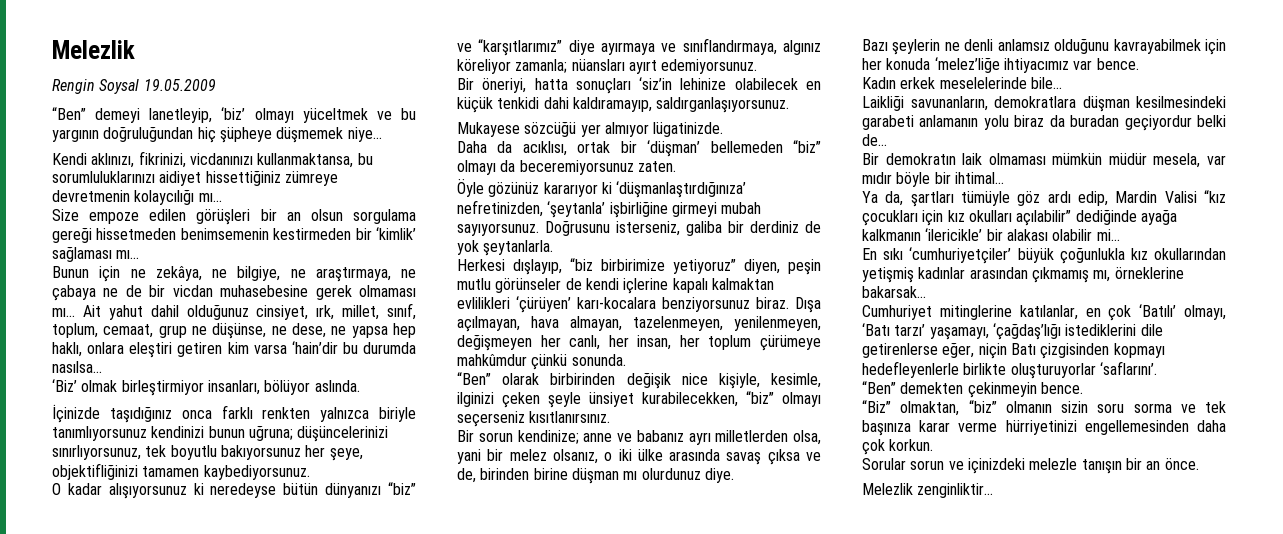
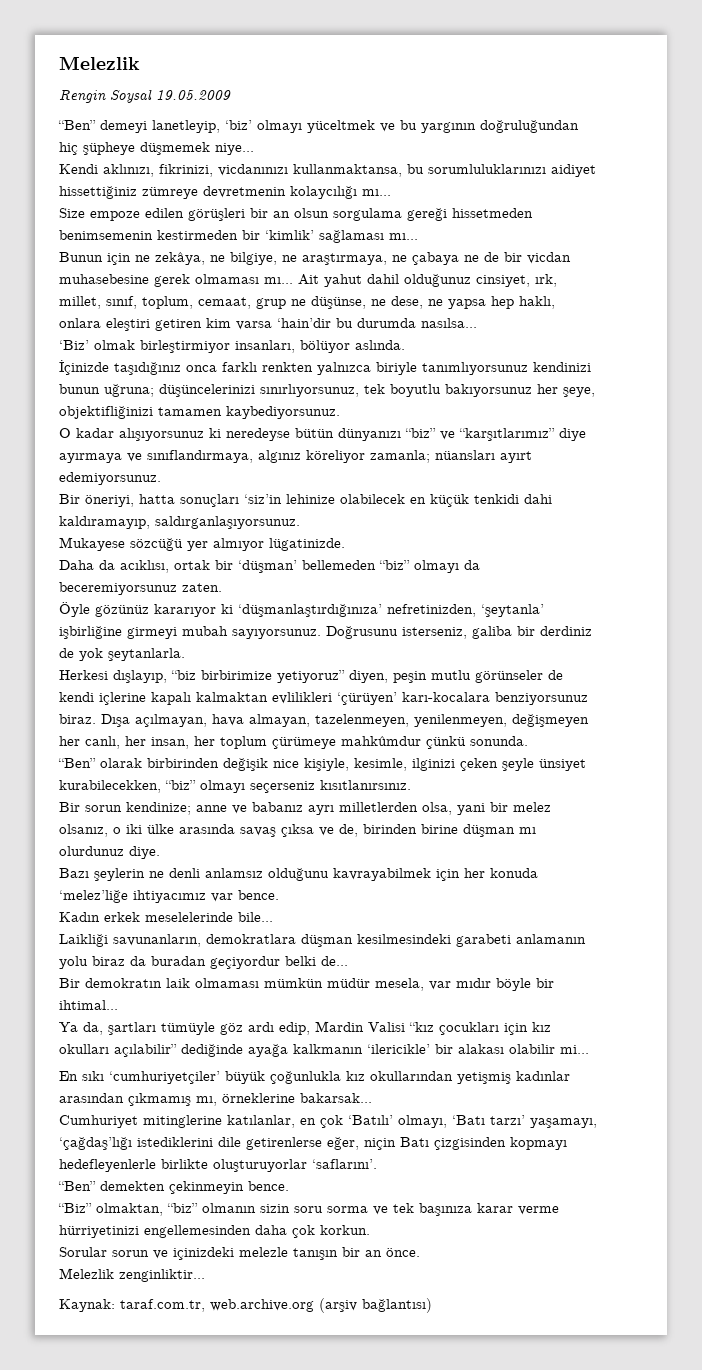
(994, 490) none -> [59,1298,432,1313] // Kaynak: taraf.com.tr, web.archive.org (arşiv bağlantısı)

